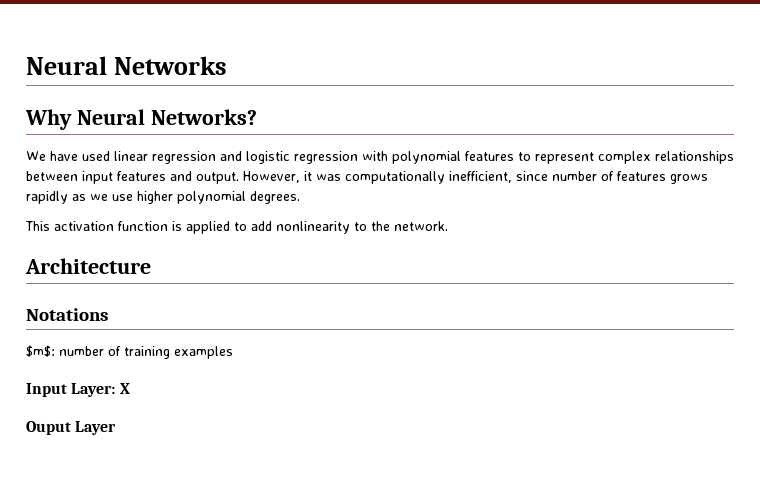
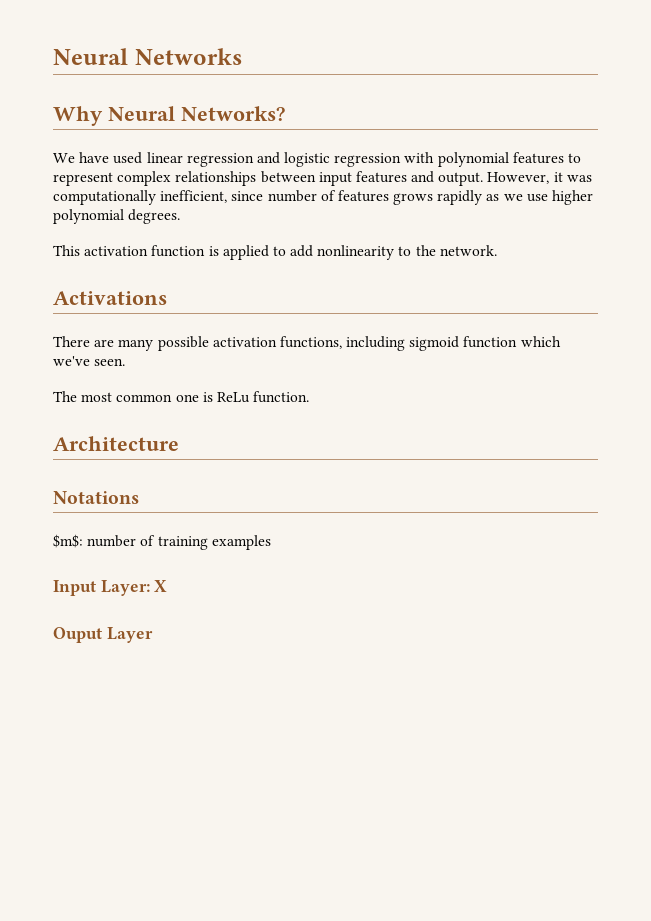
(448, 226) none -> [53,291,167,305] [53,336,561,351] [53,356,126,366] [53,391,310,403] // Activations // There are many possible activation functions, including sigmoid function which we've seen. // The most common one is ReLu function.

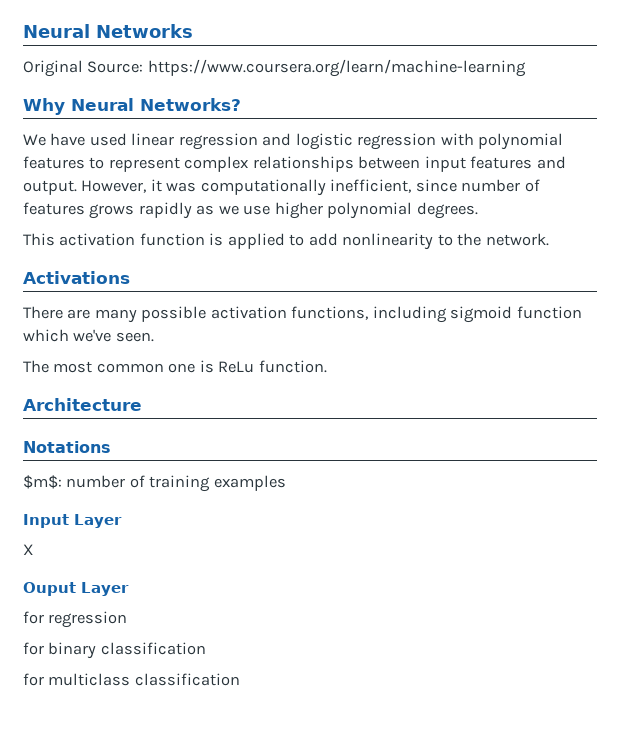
(242, 56) none -> [23,59,526,77] // Original Source: https://www.coursera.org/learn/machine-learning
[100,580,150,596] Layer: -> [74,514,122,528] Layer //
(153, 635) none -> [23,611,128,628] [23,642,206,659] [23,673,240,686] // for regression // for binary classification // for multiclass classification

